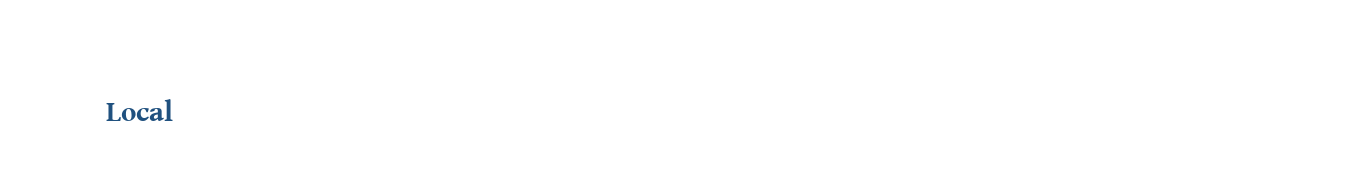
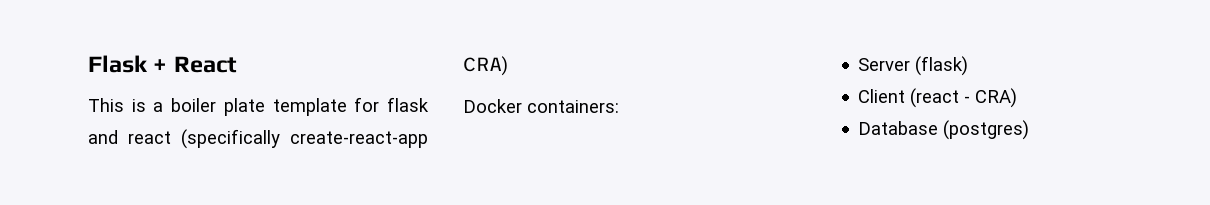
[106,99,173,121] Local -> [88,55,237,73] [88,97,429,116] [88,129,428,149] [463,56,508,76] [463,99,619,113] [858,56,969,76] [858,88,1018,108] [858,120,1030,140] Flask + React // This is a boiler plate template for flask and react (specifically create-react-app CRA) // Docker containers: // Server (flask) // Client (react - CRA) // Database (postgres)

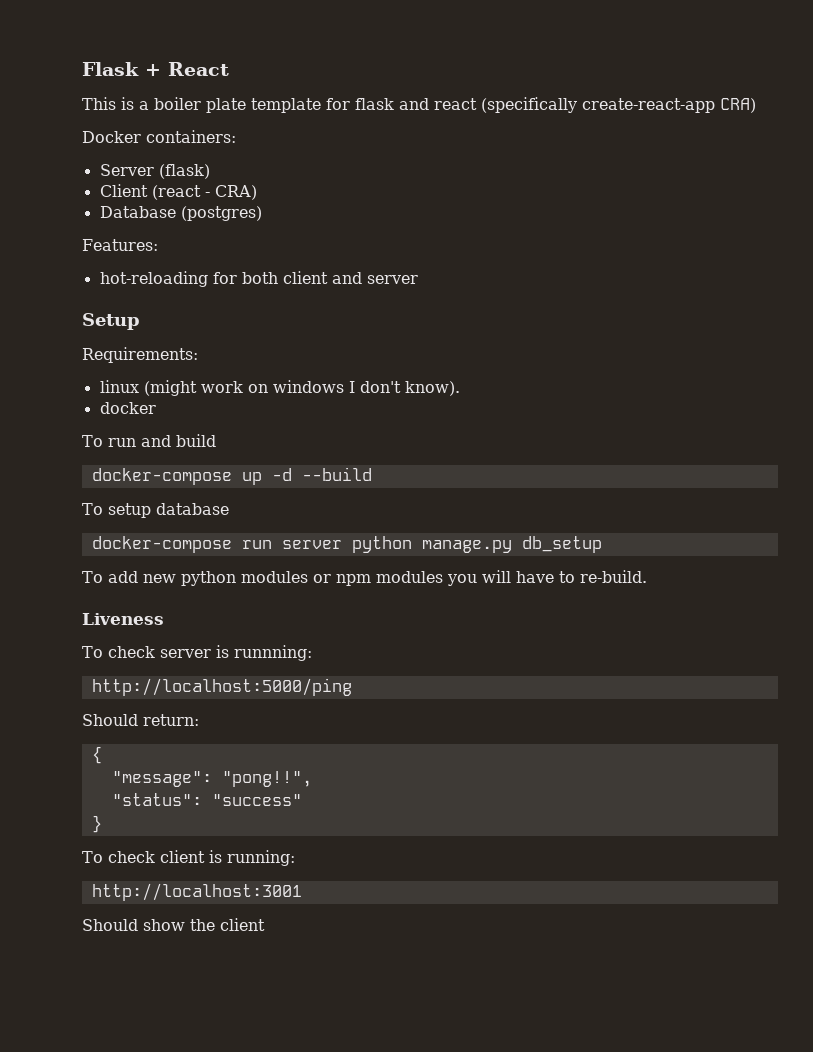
(1030, 130) none -> [82,239,158,251] [99,271,418,287] [82,313,140,330] [82,347,198,363] [99,380,460,396] [99,402,156,414] [82,434,216,447] [91,467,372,485] [82,503,229,518] [91,536,602,553] [82,570,647,586] [82,613,164,625] [82,645,312,661] [91,678,352,696] [82,714,199,726] [91,746,102,764] [111,771,312,787] [111,793,302,806] [91,815,102,833] [82,850,295,866] [91,883,302,901] [82,918,265,931] // Features: // hot-reloading for both client and server // Setup // Requirements: // linux (might work on windows I don't know). // docker // To run and build // docker-compose up -d --build // To setup database // docker-compose run server python manage.py db_setup // To add new python modules or npm modules you will have to re-build. // Liveness // To check server is runnning: // http://localhost:5000/ping // Should return: // { // "message": "pong!!", // "status": "success" // } // To check client is running: // http://localhost:3001 // Should show the client

